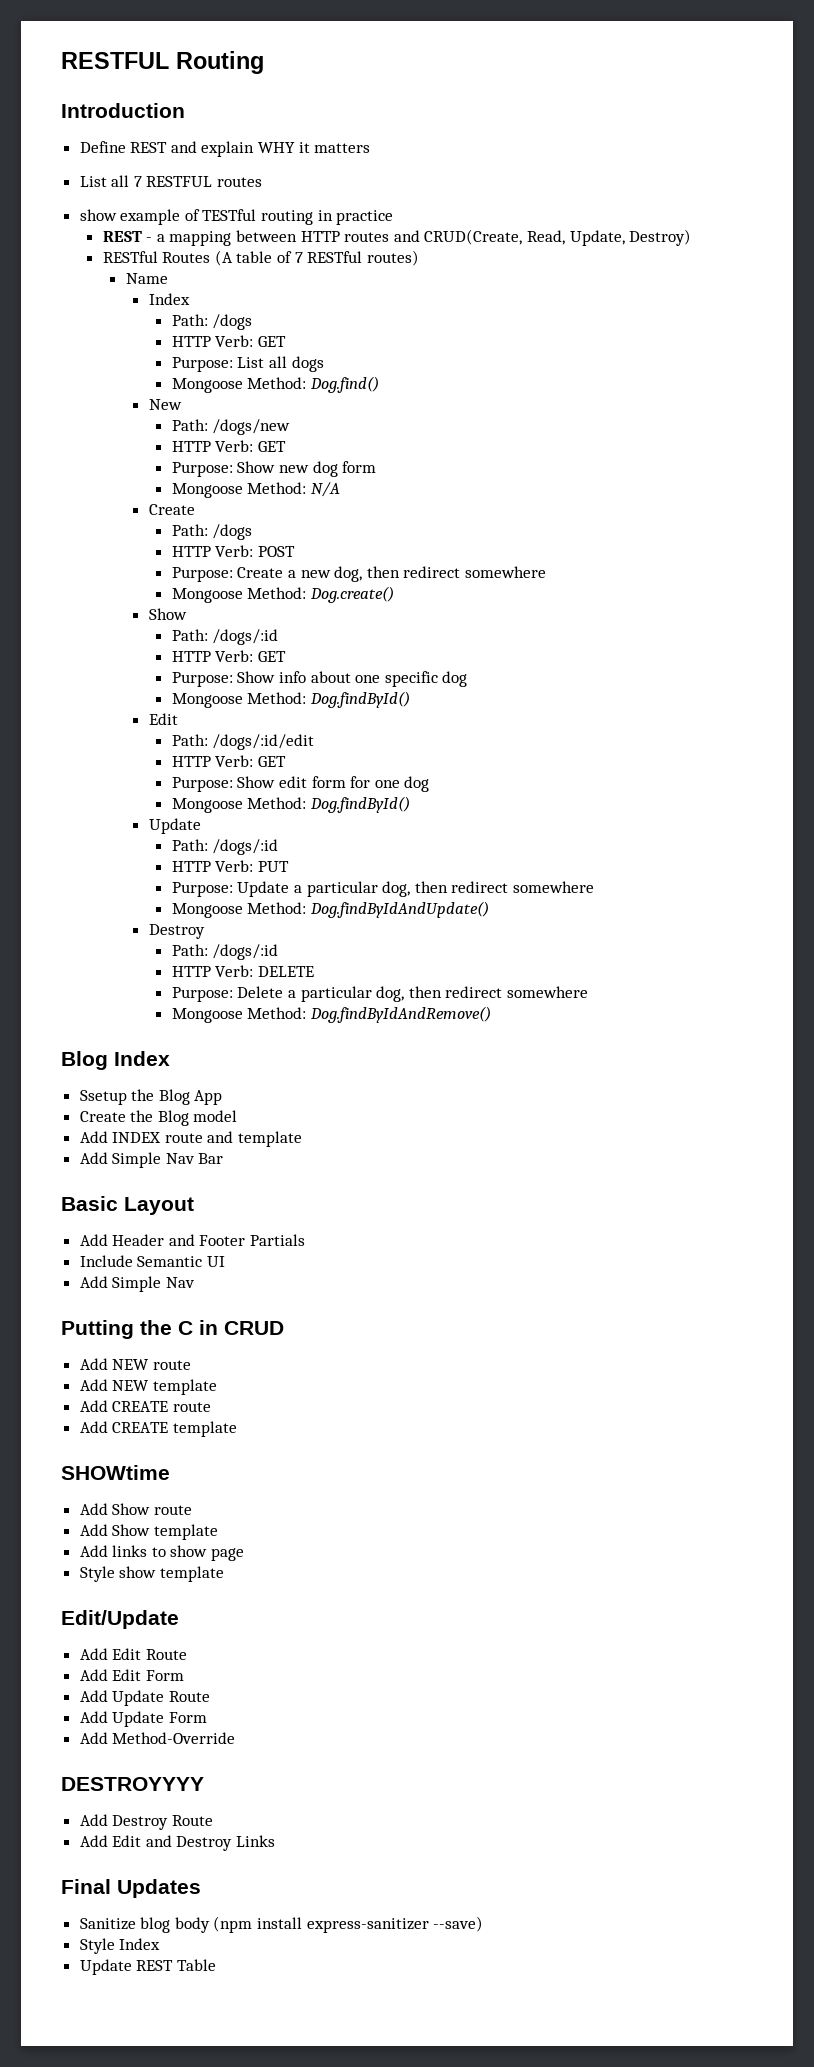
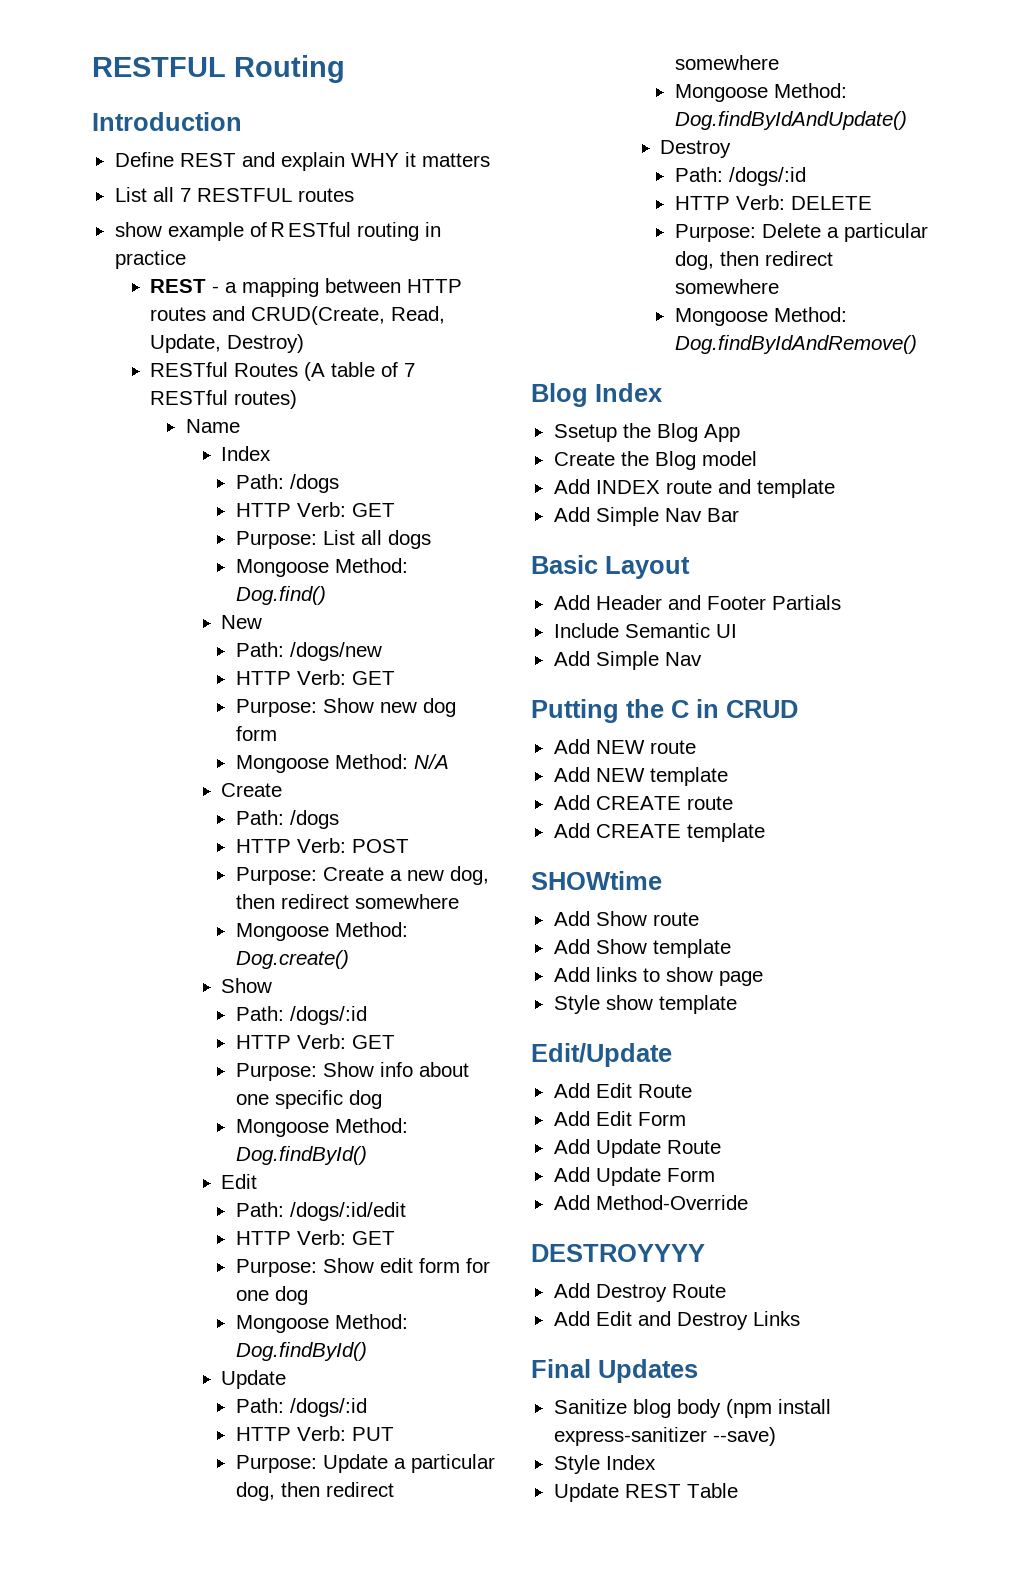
[202,209,257,221] TESTful -> [266,222,351,237] ＲESTful

